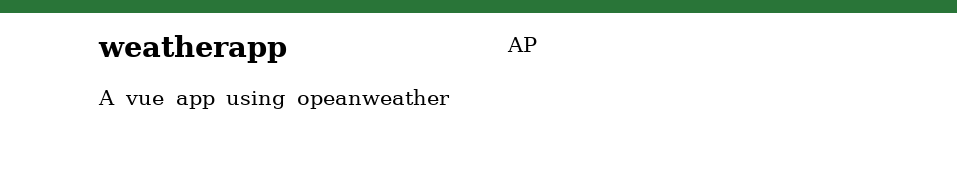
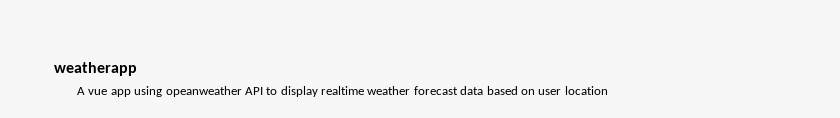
[507,37,537,52] AP -> [244,86,608,97] API to display realtime weather forecast data based on user location

